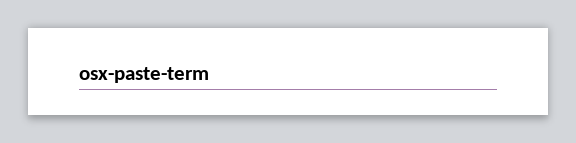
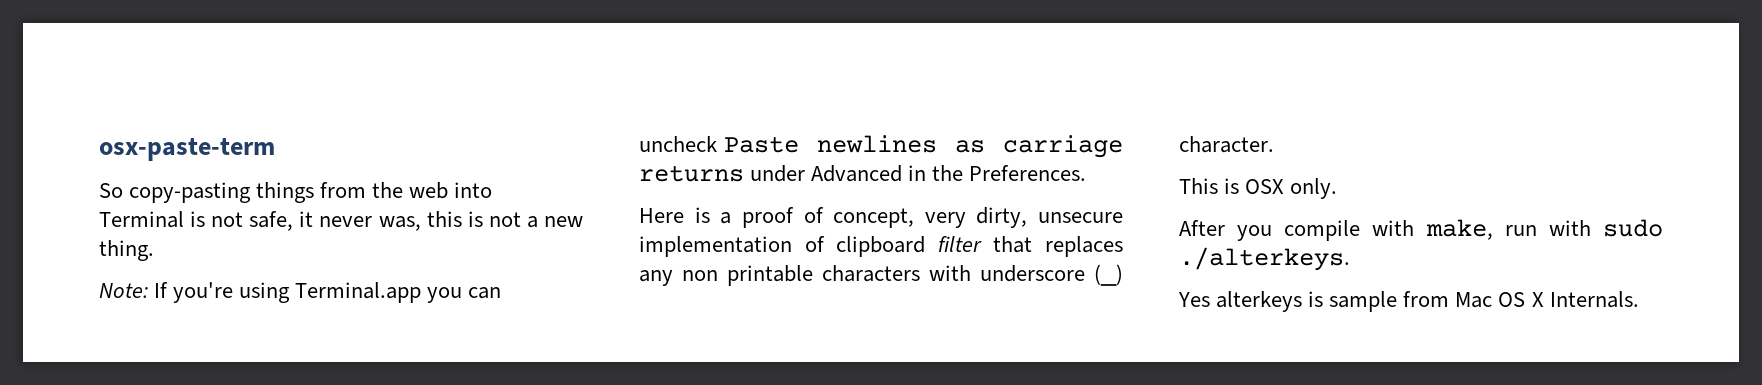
(209, 75) none -> [99,182,493,203] [99,211,583,231] [99,240,154,261] [99,282,502,303] [639,135,1123,158] [639,165,1087,182] [639,207,1123,228] [639,236,1123,257] [639,264,1123,286] [1179,136,1274,153] [1179,178,1338,199] [1179,219,1663,241] [1179,247,1350,271] [1178,291,1639,312] // So copy-pasting things from the web into Terminal is not safe, it never was, this is not a new thing. // Note: If you're using Terminal.app you can uncheck Paste newlines as carriage returns under Advanced in the Preferences. // Here is a proof of concept, very dirty, unsecure implementation of clipboard filter that replaces any non printable characters with underscore (_) character. // This is OSX only. // After you compile with make, run with sudo ./alterkeys. // Yes alterkeys is sample from Mac OS X Internals.

